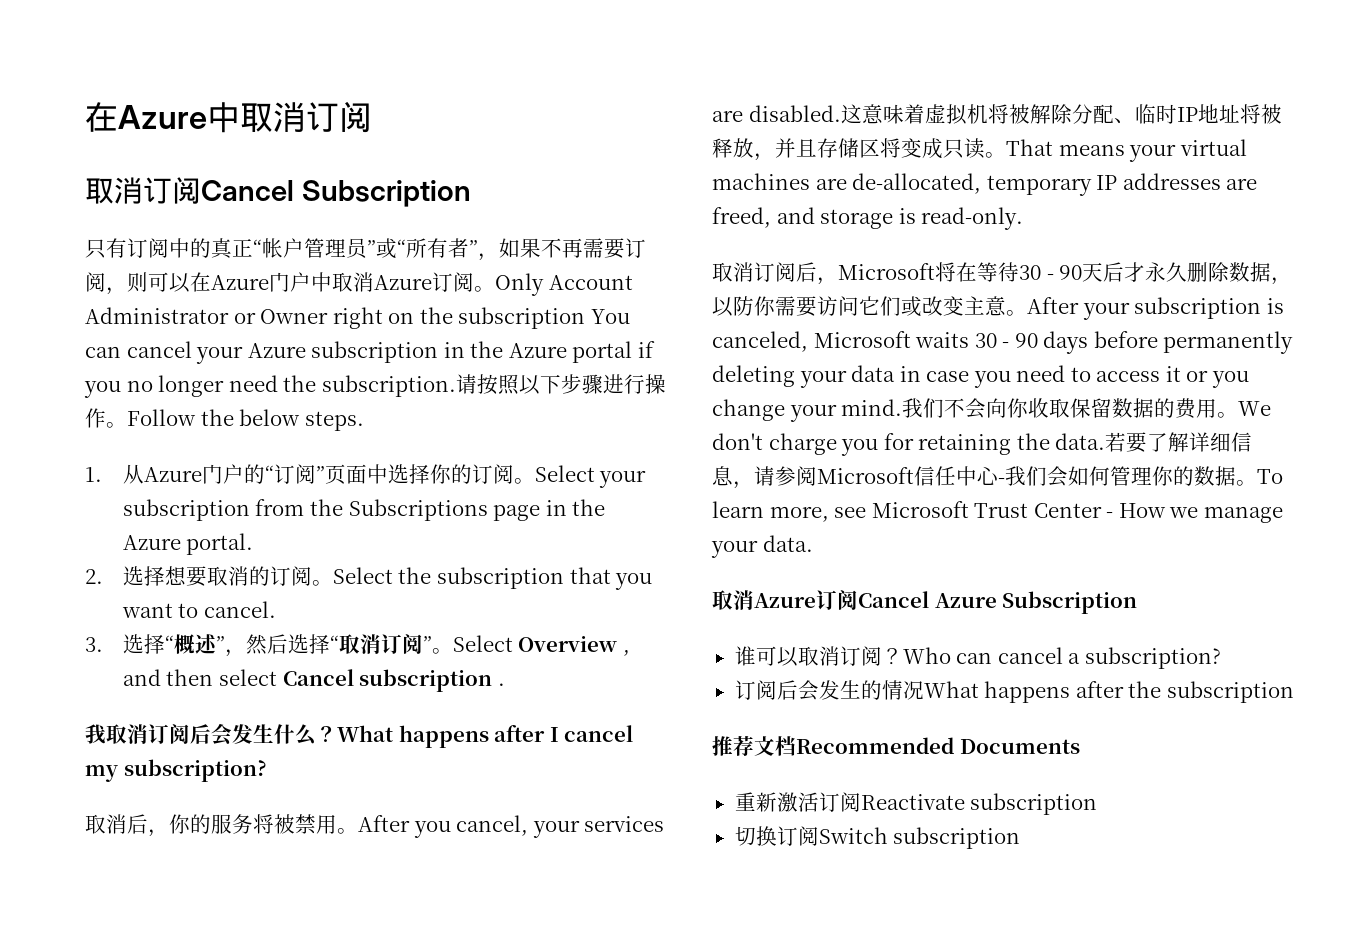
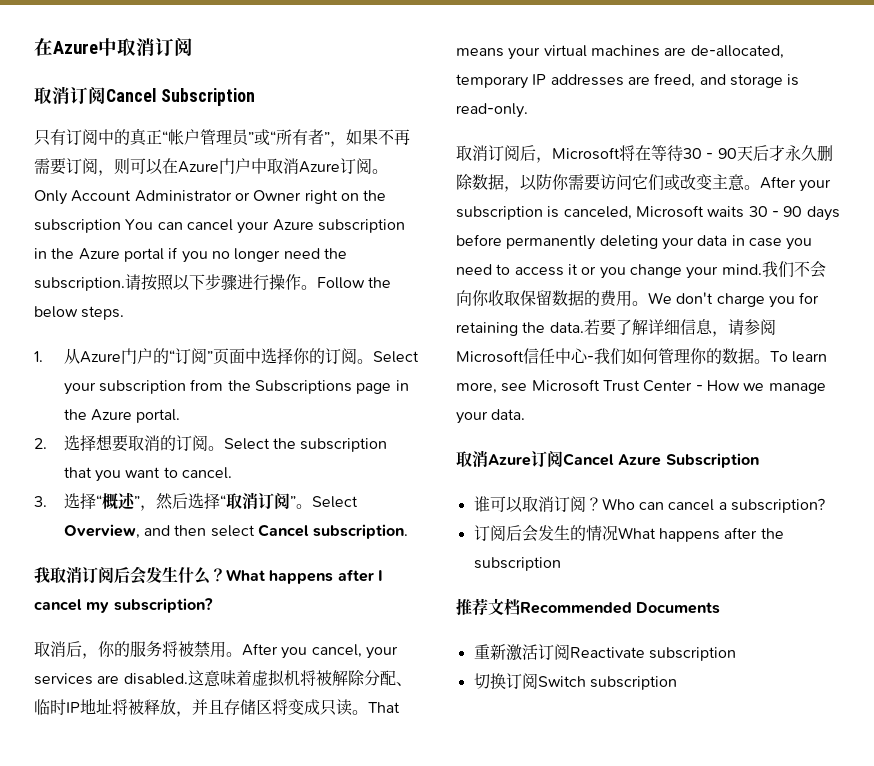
[518,636,630,656] Overview , -> [63,524,140,539] Overview,
[359,669,505,692] subscription . -> [313,524,409,539] subscription.
[1047,466,1068,487] 会 -> (626, 356) none

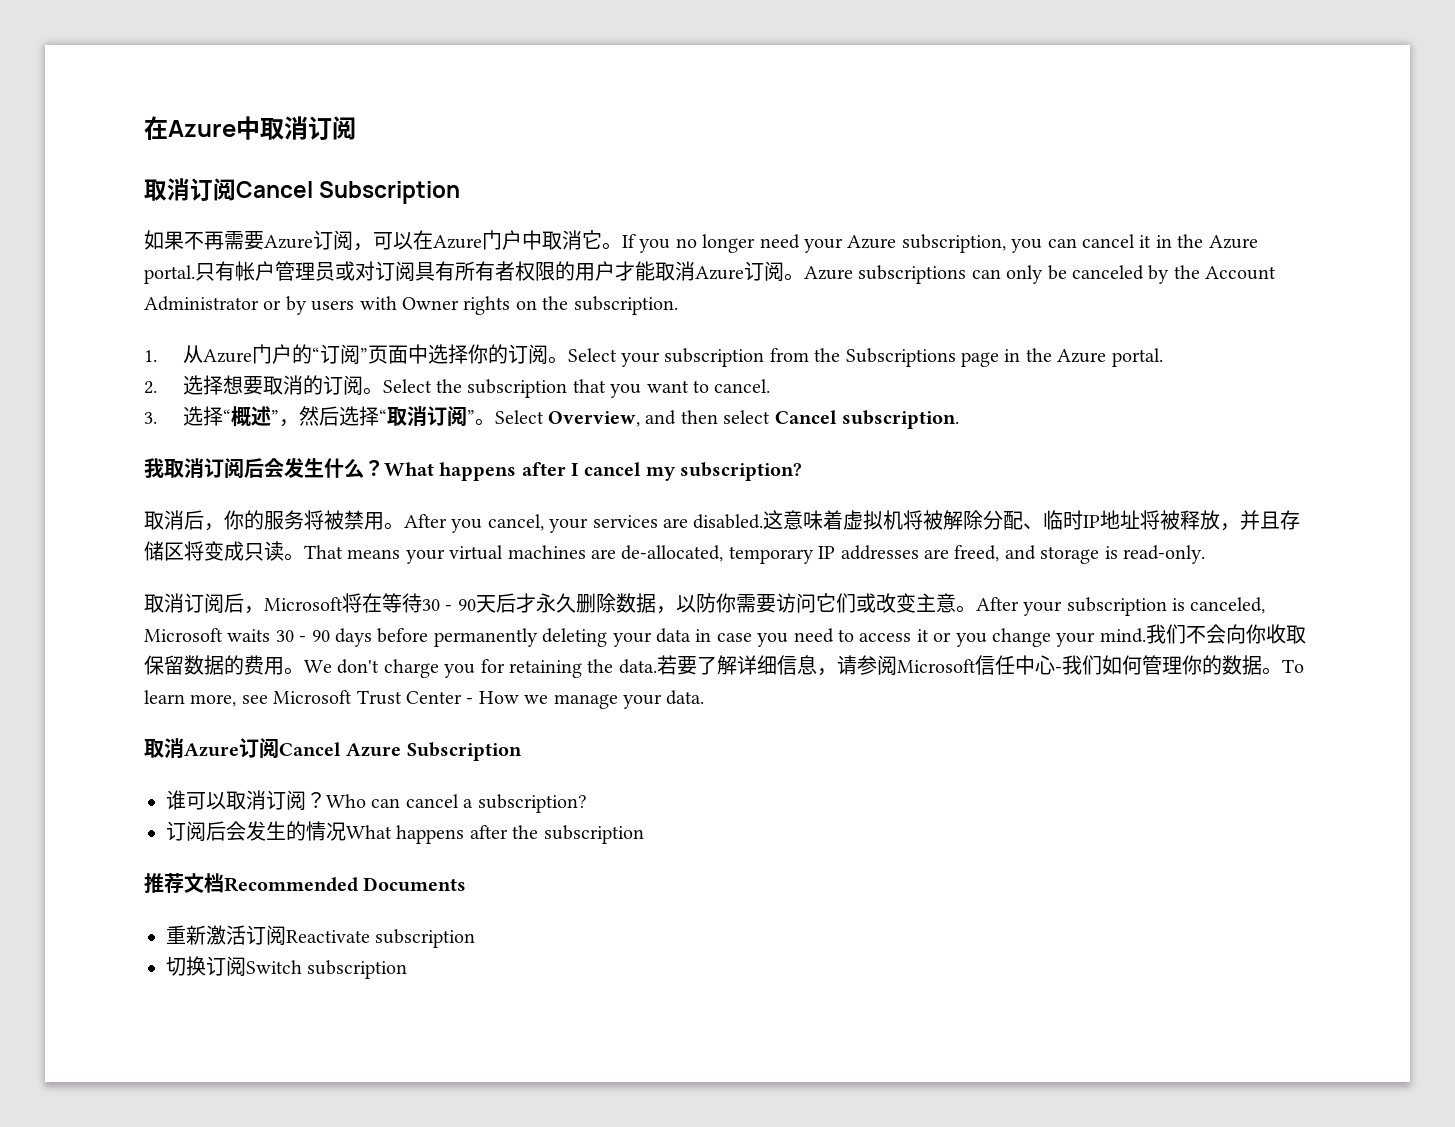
[34,128,346,147] 只有订阅中的真正“帐户管理员”或“所有者”， -> (461, 192) none
[66,158,130,176] 订阅，则 -> [264,230,373,251] Azure订阅，
[299,158,388,174] [34,190,387,205] [34,219,405,234] [34,247,347,263] [34,274,392,291] [34,306,125,320] Azure订阅。Only Account Administrator or Owner right on the subscription You can cancel your Azure subscription in the Azure portal if you no longer need the subscription.请按照以下步骤进行操作。Follow the below steps. -> [582,230,1258,253] [144,261,1277,284] [144,296,678,315] 它。If you no longer need your Azure subscription, you can cancel it in the Azure portal.只有帐户管理员或对订阅具有所有者权限的用户才能取消Azure订阅。Azure subscriptions can only be canceled by the Account Administrator or by users with Owner rights on the subscription.

